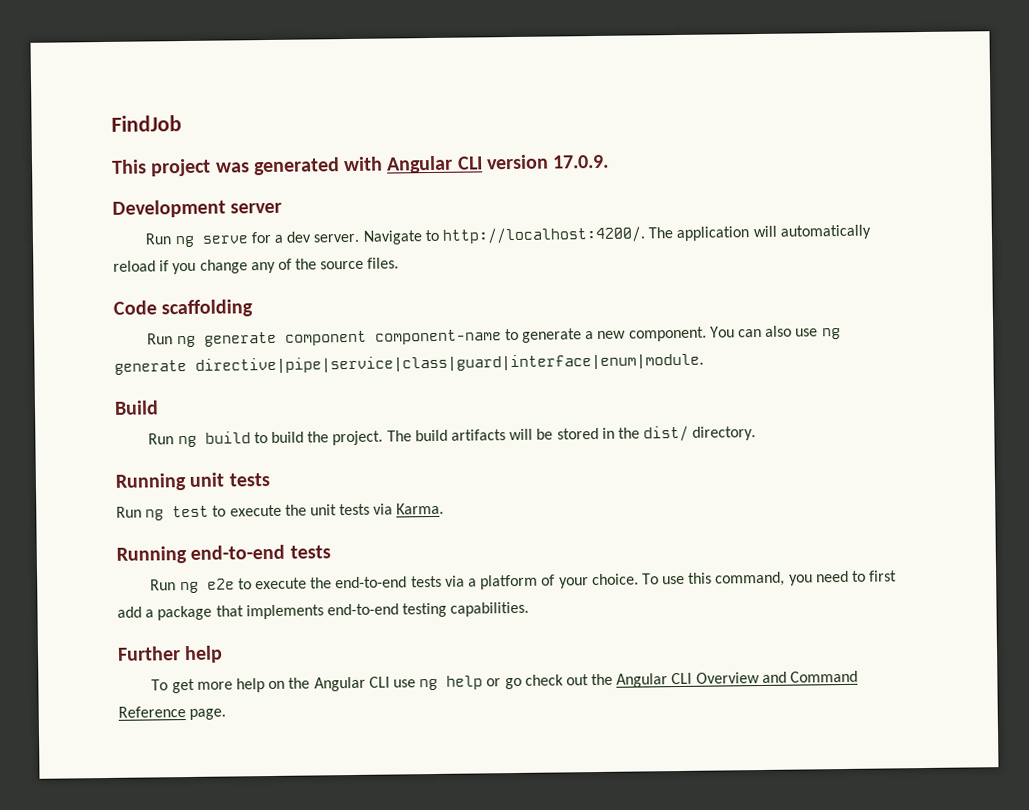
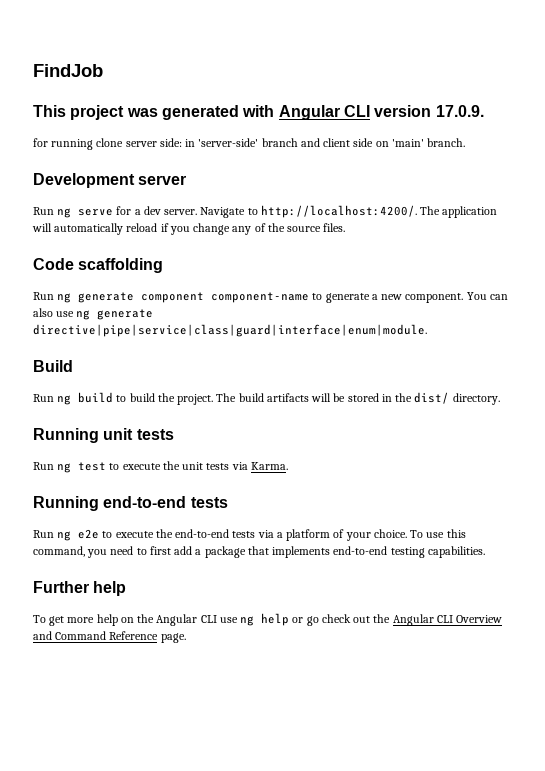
(610, 161) none -> [33,138,466,150] // for running clone server side: in 'server-side' branch and client side on 'main' branch.

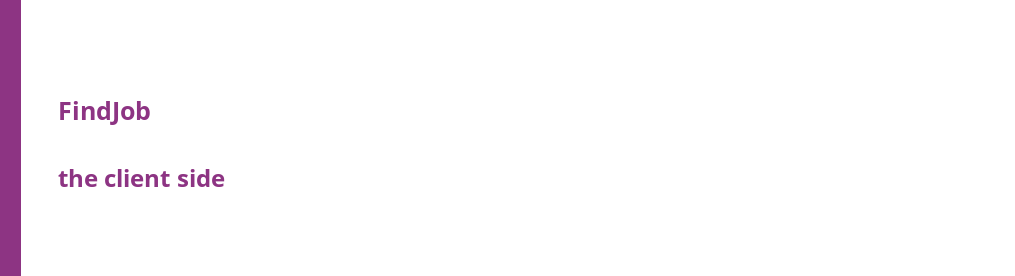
[33,105,484,120] [33,138,466,150] [33,173,187,188] [33,205,498,218] [32,223,346,235] [33,258,164,273] [33,292,508,303] [33,308,154,320] [33,324,427,337] [33,360,73,372] [33,392,500,405] [33,428,174,443] [33,461,288,473] [33,496,228,511] [33,529,466,541] [33,546,485,558] [33,581,127,596] [33,613,503,626] [33,631,186,643] This project was generated with Angular CLI version 17.0.9. // for running clone server side: in 'server-side' branch and client side on 'main' branch. // Development server // Run ng serve for a dev server. Navigate to http://localhost:4200/. The application will automatically reload if you change any of the source files. // Code scaffolding // Run ng generate component component-name to generate a new component. You can also use ng generate directive|pipe|service|class|guard|interface|enum|module. // Build // Run ng build to build the project. The build artifacts will be stored in the dist/ directory. // Running unit tests // Run ng test to execute the unit tests via Karma. // Running end-to-end tests // Run ng e2e to execute the end-to-end tests via a platform of your choice. To use this command, you need to first add a package that implements end-to-end testing capabilities. // Further help // To get more help on the Angular CLI use ng help or go check out the Angular CLI Overview and Command Reference page. -> [58,169,225,187] the client side

